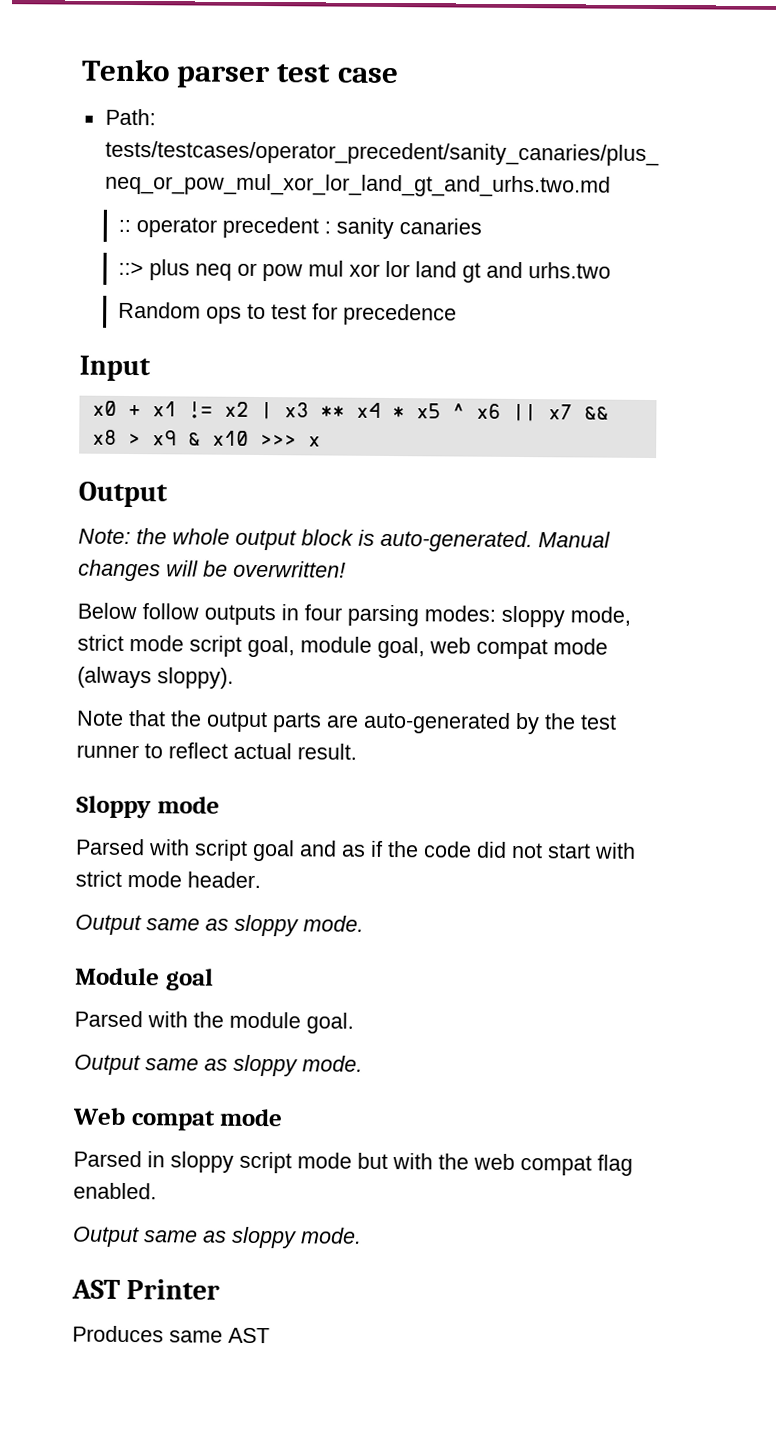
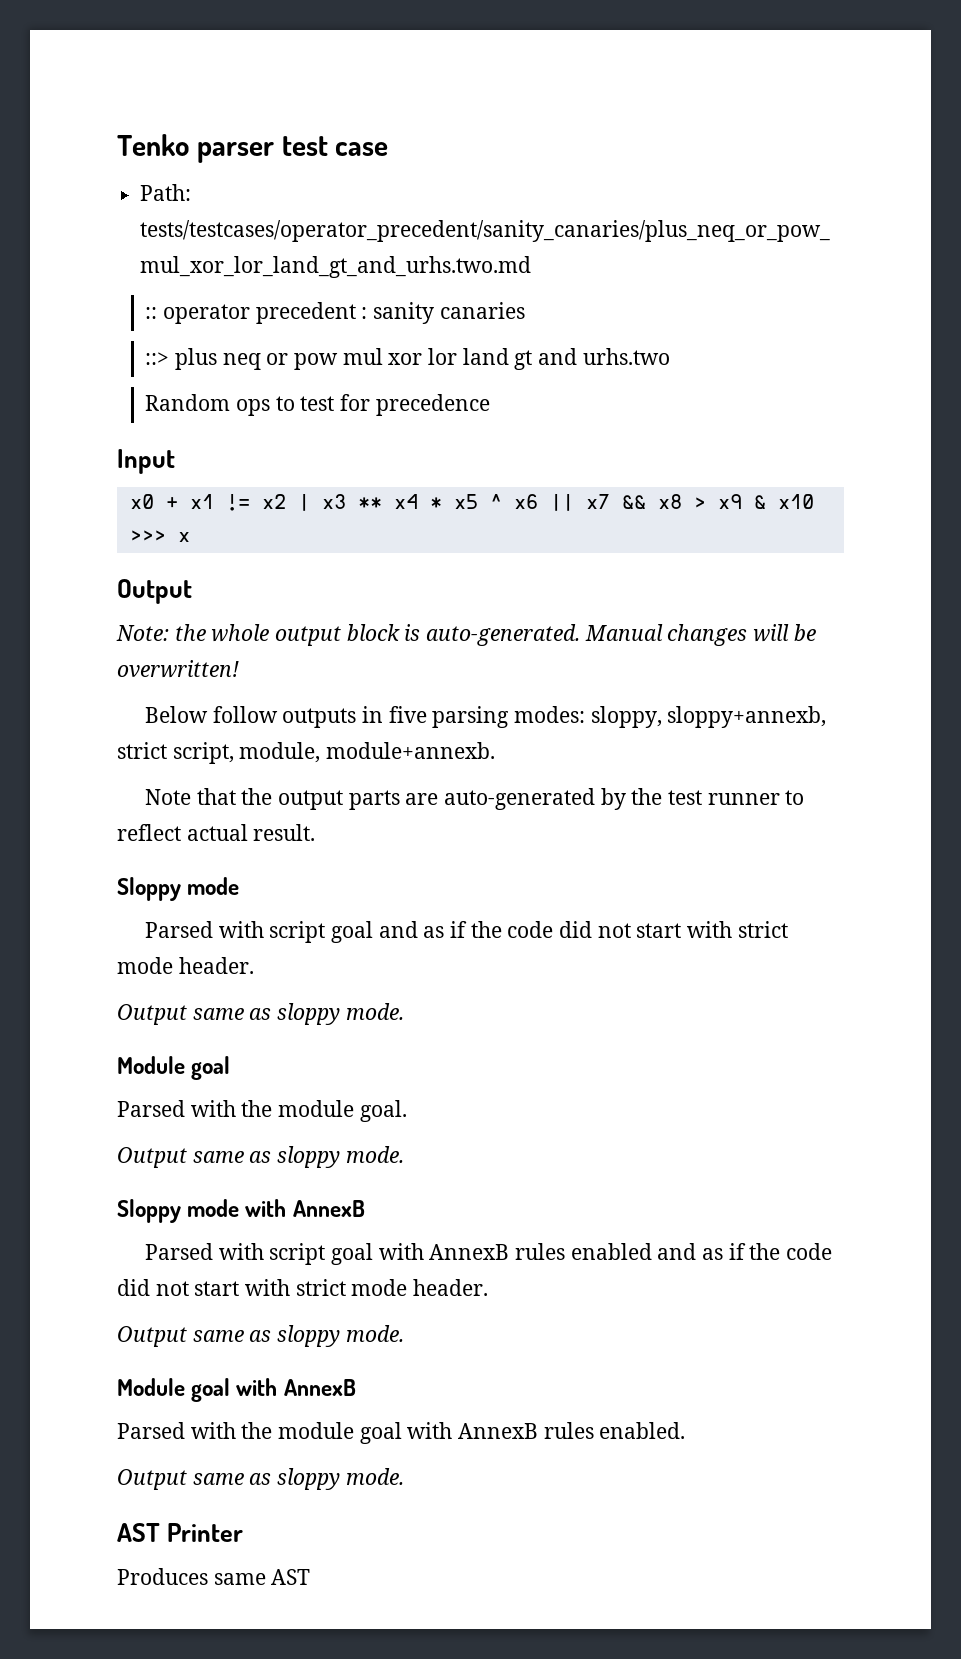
[304,604,342,621] four -> [388,706,427,723] five
[501,605,631,628] [77,634,608,660] [77,666,234,689] sloppy mode, strict mode script goal, module goal, web compat mode (always sloppy). -> [590,706,827,728] [117,742,496,764] sloppy, sloppy+annexb, strict script, module, module+annexb.
[72,1107,284,1131] [73,1150,633,1176] Web compat mode // Parsed in sloppy script mode but with the web compat flag -> [117,1199,365,1223] [145,1243,833,1265] [117,1279,489,1296] [117,1325,404,1347] [117,1378,356,1402] [117,1422,594,1444] Sloppy mode with AnnexB // Parsed with script goal with AnnexB rules enabled and as if the code did not start with strict mode header. // Output same as sloppy mode. // Module goal with AnnexB // Parsed with the module goal with AnnexB rules

